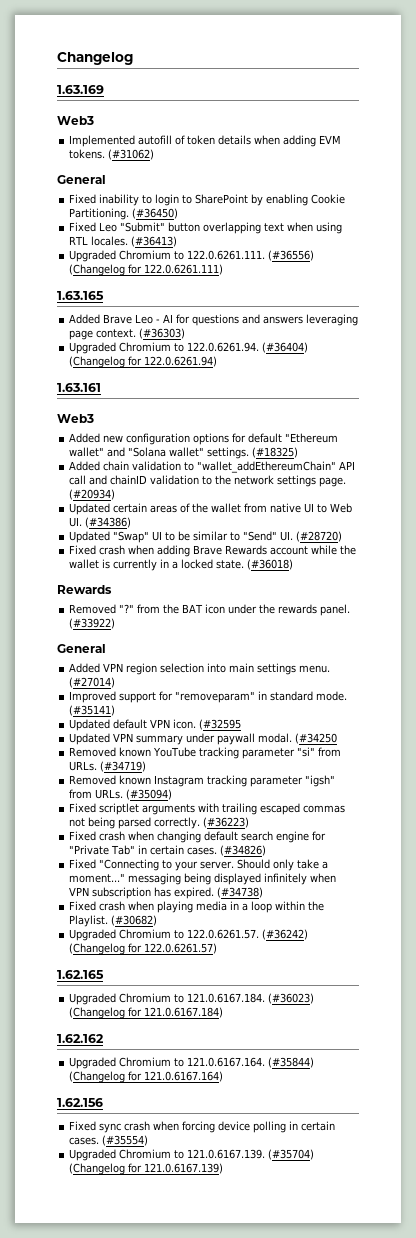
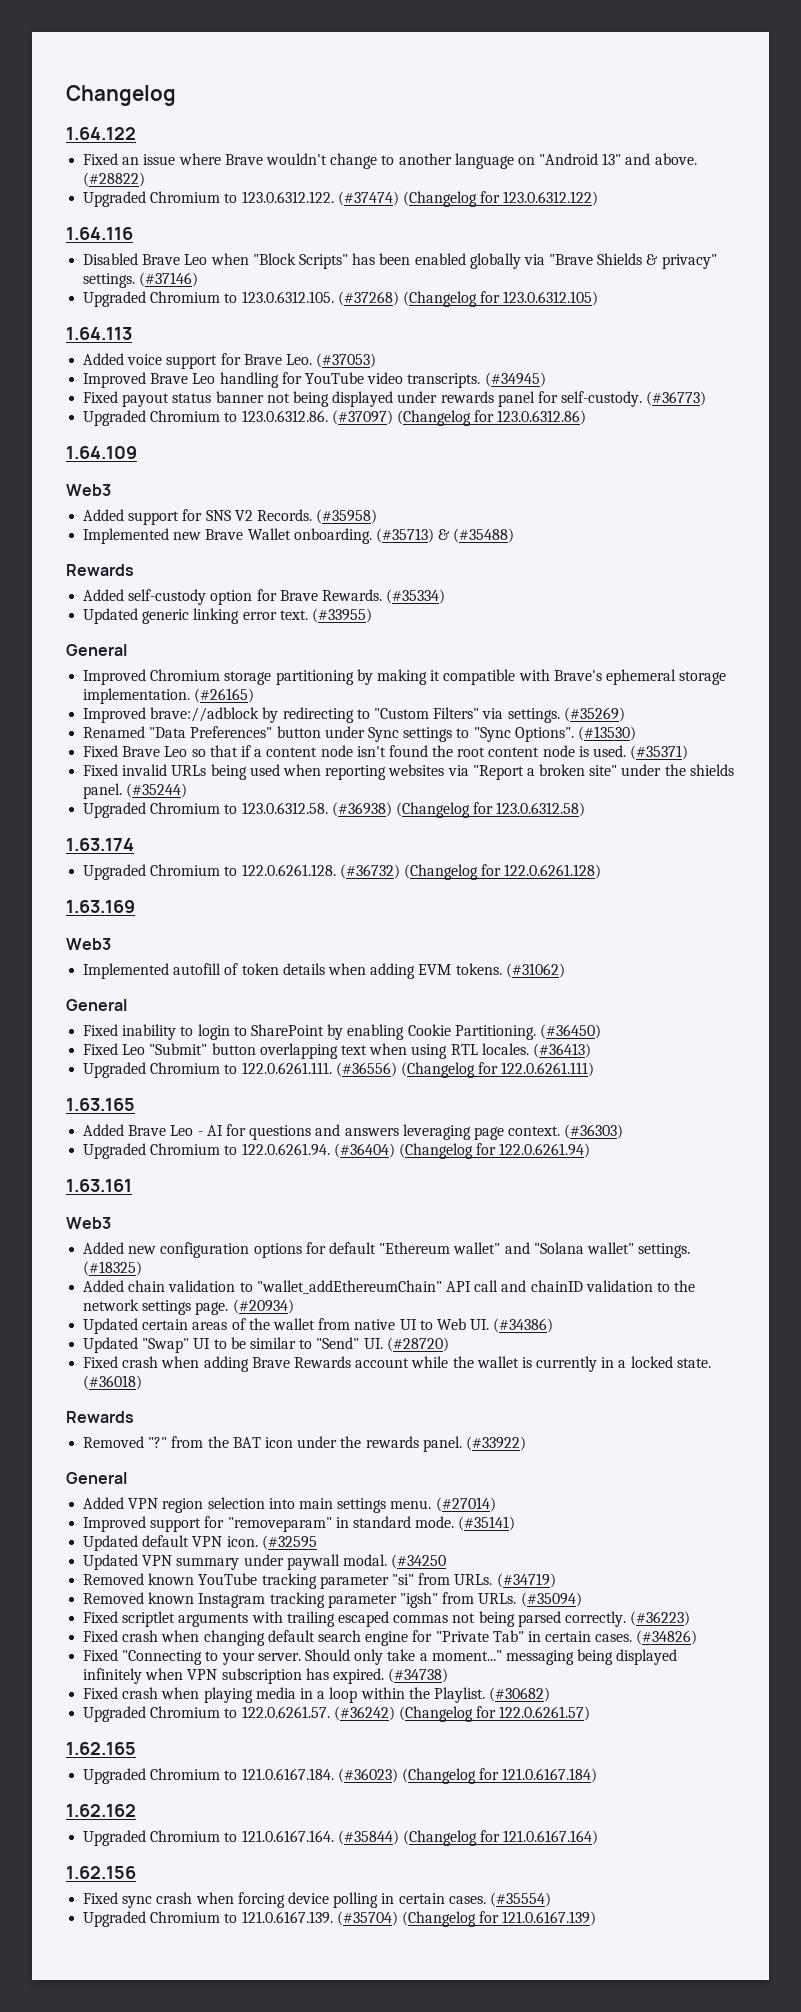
(133, 58) none -> [66,127,136,140] [83,153,697,169] [83,172,146,187] [83,191,599,207] [66,227,133,240] [83,253,717,269] [83,272,199,288] [83,291,599,307] [66,327,132,340] [83,353,377,369] [83,372,546,388] [83,391,707,407] [83,410,587,426] [66,446,137,459] [66,484,111,496] [83,509,378,525] [83,528,515,544] [66,564,134,576] [83,589,446,605] [83,608,372,624] [66,644,127,656] [83,669,727,685] [83,688,255,704] [83,707,625,723] [83,726,636,742] [83,745,689,760] [83,764,734,780] [83,783,188,799] [83,802,586,818] [66,838,134,851] [83,864,602,880] // 1.64.122 // Fixed an issue where Brave wouldn't change to another language on "Android 13" and above. (#28822) // Upgraded Chromium to 123.0.6312.122. (#37474) (Changelog for 123.0.6312.122) // 1.64.116 // Disabled Brave Leo when "Block Scripts" has been enabled globally via "Brave Shields & privacy" settings. (#37146) // Upgraded Chromium to 123.0.6312.105. (#37268) (Changelog for 123.0.6312.105) // 1.64.113 // Added voice support for Brave Leo. (#37053) // Improved Brave Leo handling for YouTube video transcripts. (#34945) // Fixed payout status banner not being displayed under rewards panel for self-custody. (#36773) // Upgraded Chromium to 123.0.6312.86. (#37097) (Changelog for 123.0.6312.86) // 1.64.109 // Web3 // Added support for SNS V2 Records. (#35958) // Implemented new Brave Wallet onboarding. (#35713) & (#35488) // Rewards // Added self-custody option for Brave Rewards. (#35334) // Updated generic linking error text. (#33955) // General // Improved Chromium storage partitioning by making it compatible with Brave's ephemeral storage implementation. (#26165) // Improved brave://adblock by redirecting to "Custom Filters" via settings. (#35269) // Renamed "Data Preferences" button under Sync settings to "Sync Options". (#13530) // Fixed Brave Leo so that if a content node isn't found the root content node is used. (#35371) // Fixed invalid URLs being used when reporting websites via "Report a broken site" under the shields panel. (#35244) // Upgraded Chromium to 123.0.6312.58. (#36938) (Changelog for 123.0.6312.58) // 1.63.174 // Upgraded Chromium to 122.0.6261.128. (#36732) (Changelog for 122.0.6261.128)

